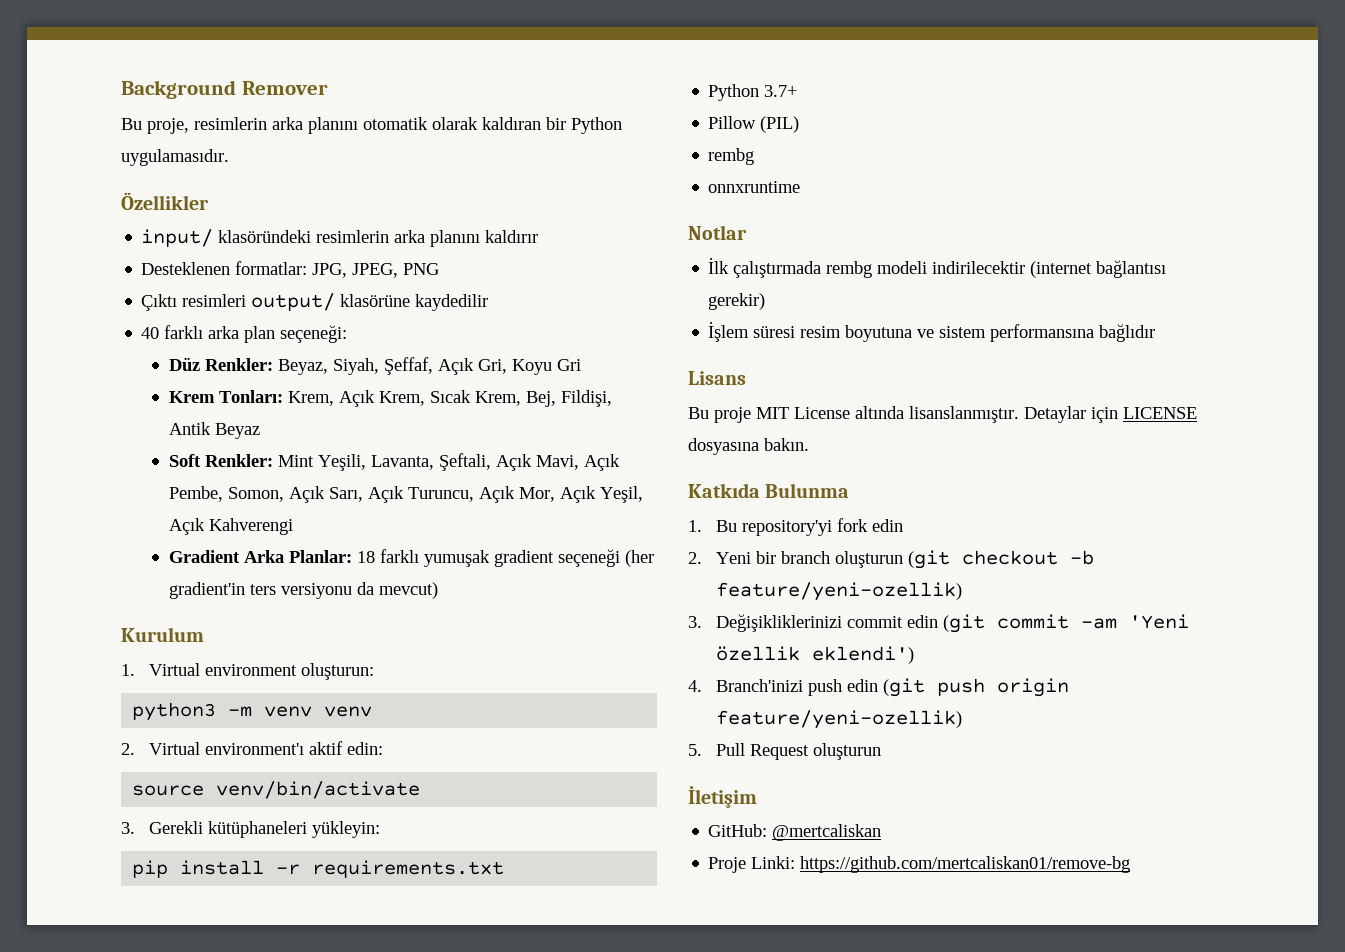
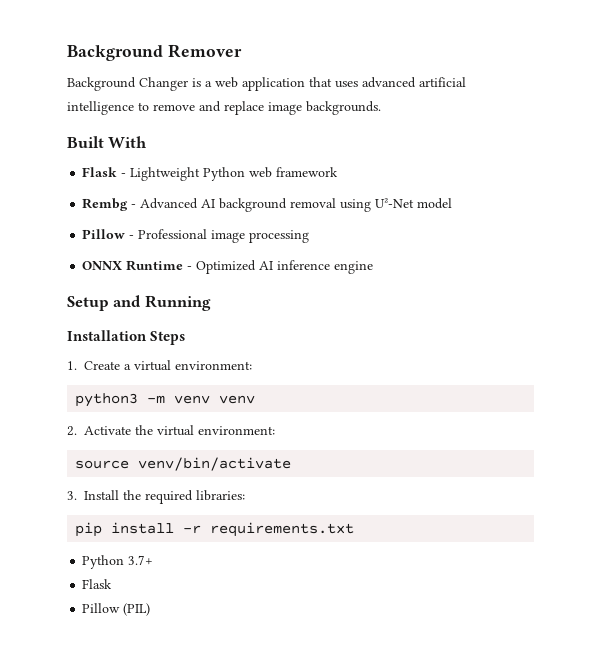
[121,117,622,134] [121,149,229,166] [121,192,209,210] [141,229,539,247] [141,261,440,278] [141,293,489,311] [141,325,348,343] [169,357,582,375] [169,390,613,407] [169,422,261,439] [169,453,621,471] [169,486,644,503] [169,518,294,535] [169,549,655,567] [169,582,439,599] [121,627,204,642] [121,663,374,680] Bu proje, resimlerin arka planını otomatik olarak kaldıran bir Python uygulamasıdır. // Özellikler // input/ klasöründeki resimlerin arka planını kaldırır // Desteklenen formatlar: JPG, JPEG, PNG // Çıktı resimleri output/ klasörüne kaydedilir // 40 farklı arka plan seçeneği: // Düz Renkler: Beyaz, Siyah, Şeffaf, Açık Gri, Koyu Gri // Krem Tonları: Krem, Açık Krem, Sıcak Krem, Bej, Fildişi, Antik Beyaz // Soft Renkler: Mint Yeşili, Lavanta, Şeftali, Açık Mavi, Açık Pembe, Somon, Açık Sarı, Açık Turuncu, Açık Mor, Açık Yeşil, Açık Kahverengi // Gradient Arka Planlar: 18 farklı yumuşak gradient seçeneği (her gradient'in ters versiyonu da mevcut) // Kurulum // 1. Virtual environment oluşturun: -> [67,77,466,91] [67,101,381,115] [67,136,148,148] [82,167,339,181] [82,198,453,212] [82,229,310,243] [82,260,374,274] [67,295,211,311] [67,330,186,345] [67,360,253,371] Background Changer is a web application that uses advanced artificial intelligence to remove and replace image backgrounds. // Built With // Flask - Lightweight Python web framework // Rembg - Advanced AI background removal using U²-Net model // Pillow - Professional image processing // ONNX Runtime - Optimized AI inference engine // Setup and Running // Installation Steps // 1. Create a virtual environment:
[148,741,383,755] Virtual environment'ı aktif edin: -> [84,425,276,436] Activate the virtual environment:
[148,821,380,838] Gerekli kütüphaneleri yükleyin: -> [84,490,246,504] Install the required libraries:
(798, 91) none -> [82,579,113,589] // Flask
[708,148,755,165] [708,181,801,193] [688,225,747,240] [708,257,1167,278] [708,293,766,310] [708,321,1156,342] [688,371,746,385] [688,406,1197,423] [688,438,809,455] [688,483,850,498] [688,518,903,536] [688,550,1094,569] [715,582,962,601] [688,614,1189,633] [715,646,914,664] [688,678,1069,697] [715,710,962,729] [688,743,881,760] [688,786,757,808] [708,824,882,841] [708,856,1131,873] // rembg // onnxruntime // Notlar // İlk çalıştırmada rembg modeli indirilecektir (internet bağlantısı gerekir) // İşlem süresi resim boyutuna ve sistem performansına bağlıdır // Lisans // Bu proje MIT License altında lisanslanmıştır. Detaylar için LICENSE dosyasına bakın. // Katkıda Bulunma // 1. Bu repository'yi fork edin // 2. Yeni bir branch oluşturun (git checkout -b feature/yeni-ozellik) // 3. Değişikliklerinizi commit edin (git commit -am 'Yeni özellik eklendi') // 4. Branch'inizi push edin (git push origin feature/yeni-ozellik) // 5. Pull Request oluşturun // İletişim // GitHub: @mertcaliskan // Proje Linki: https://github.com/mertcaliskan01/remove-bg -> (151, 609) none

